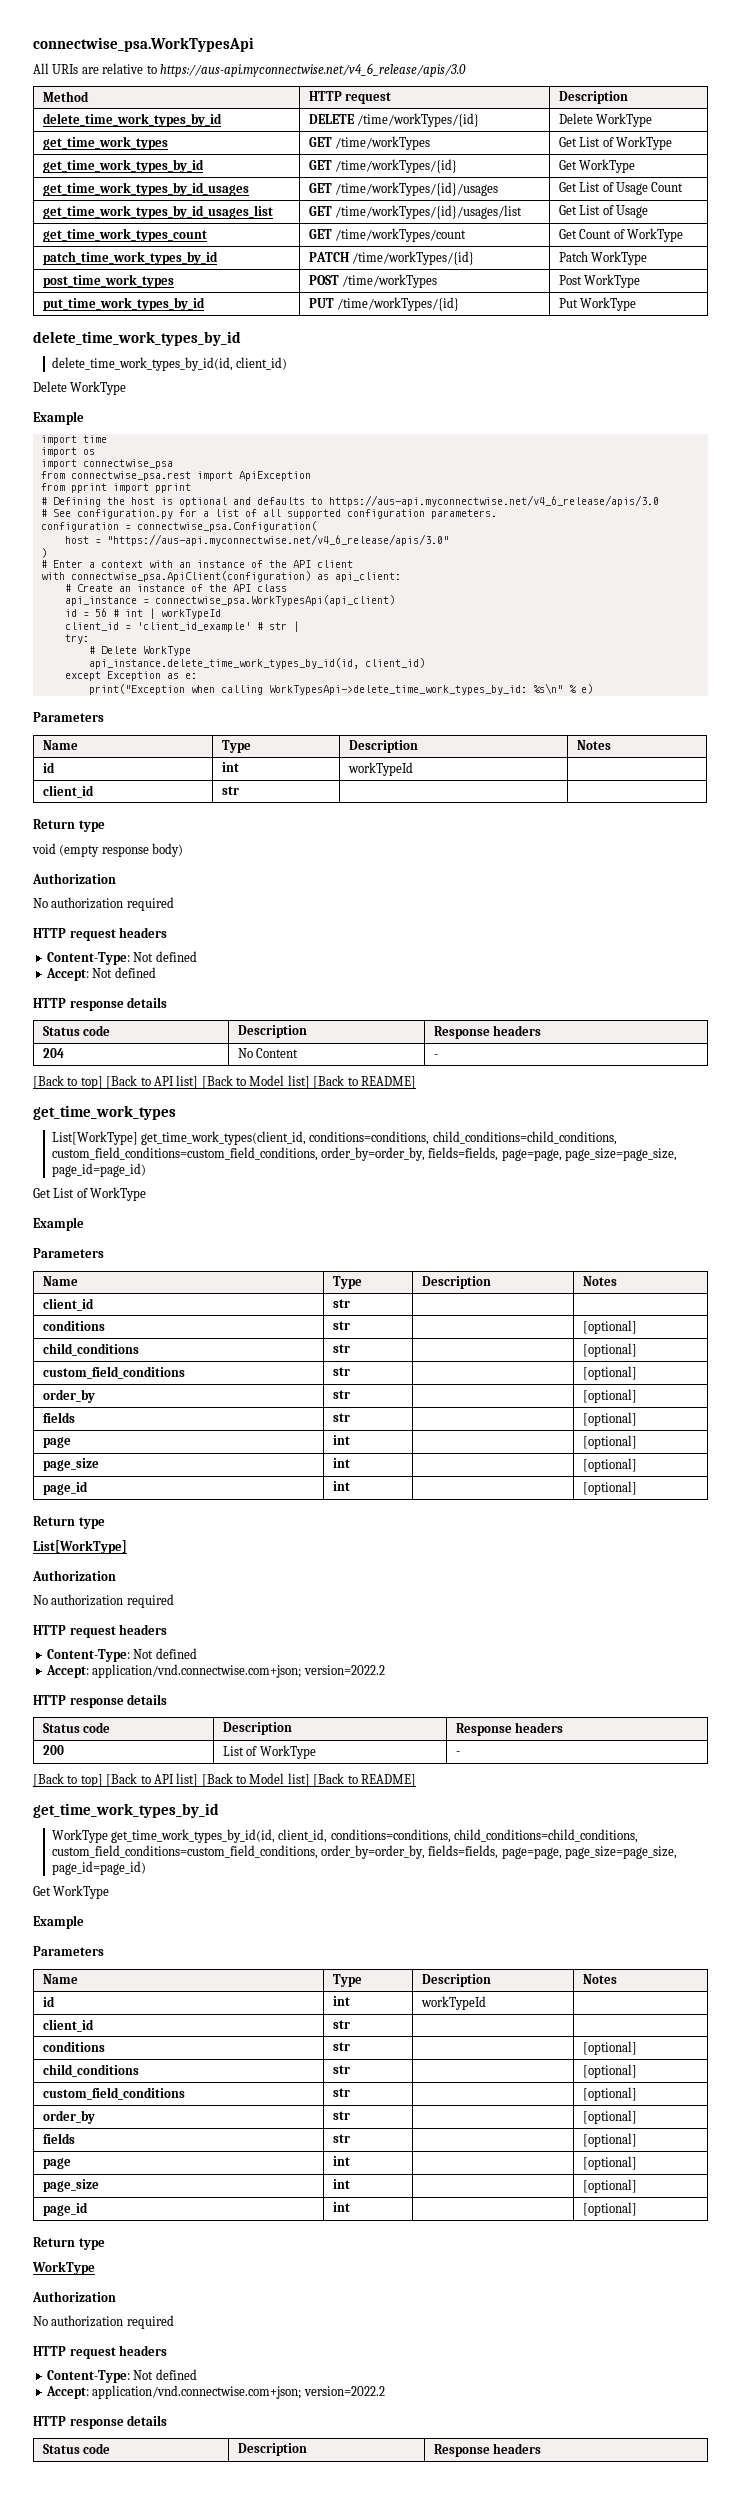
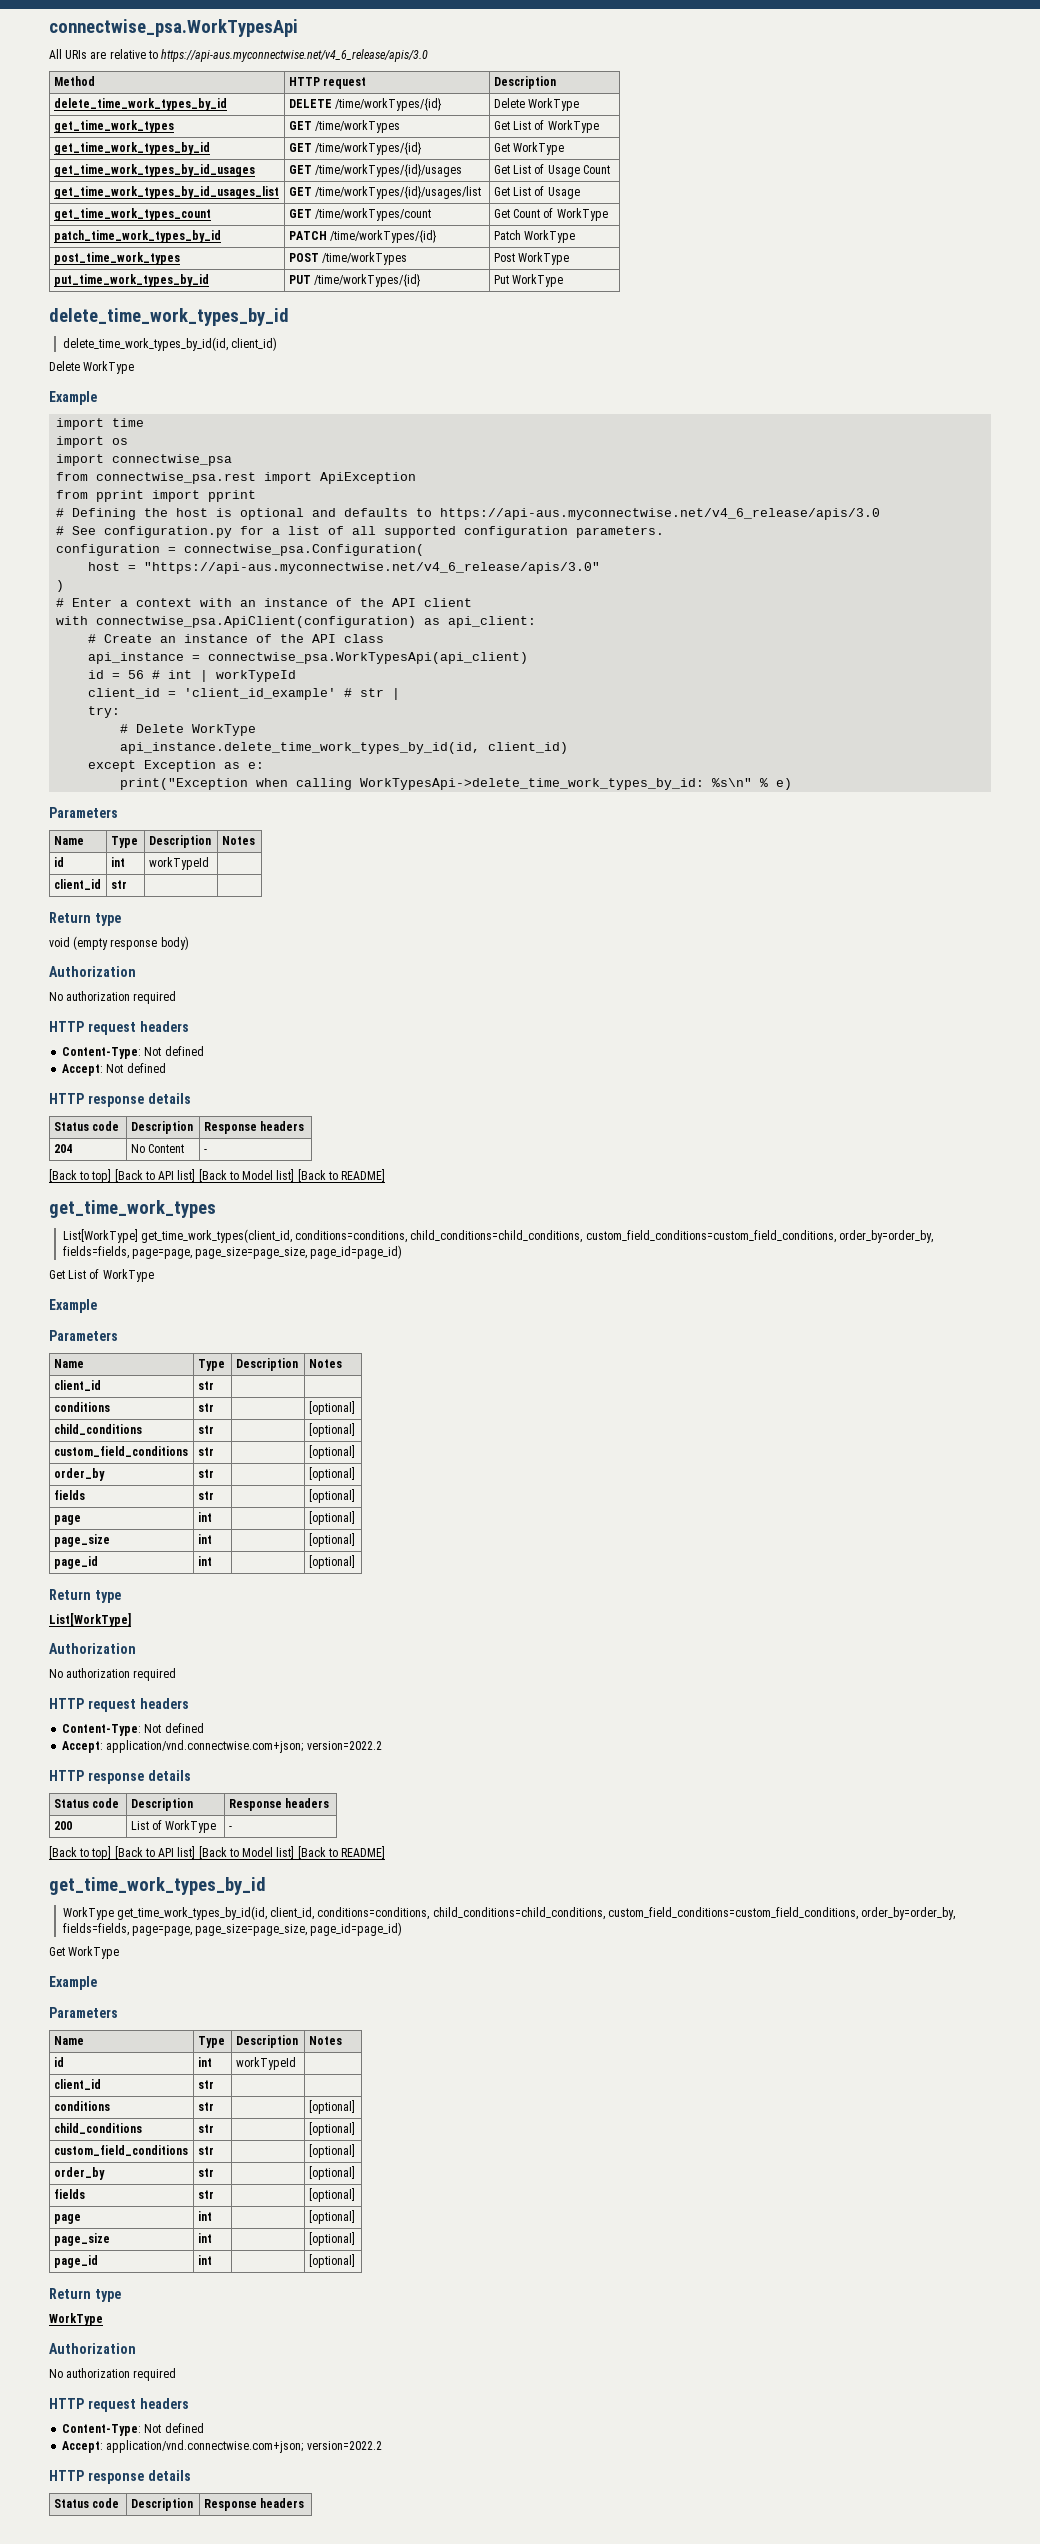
[159,63,466,77] https://aus-api.myconnectwise.net/v4_6_release/apis/3.0 -> [161,49,429,62] https://api-aus.myconnectwise.net/v4_6_release/apis/3.0
[328,495,659,507] https://aus-api.myconnectwise.net/v4_6_release/apis/3.0 -> [440,508,881,520] https://api-aus.myconnectwise.net/v4_6_release/apis/3.0
[106,534,449,546] "https://aus-api.myconnectwise.net/v4_6_release/apis/3.0" -> [144,562,601,574] "https://api-aus.myconnectwise.net/v4_6_release/apis/3.0"

